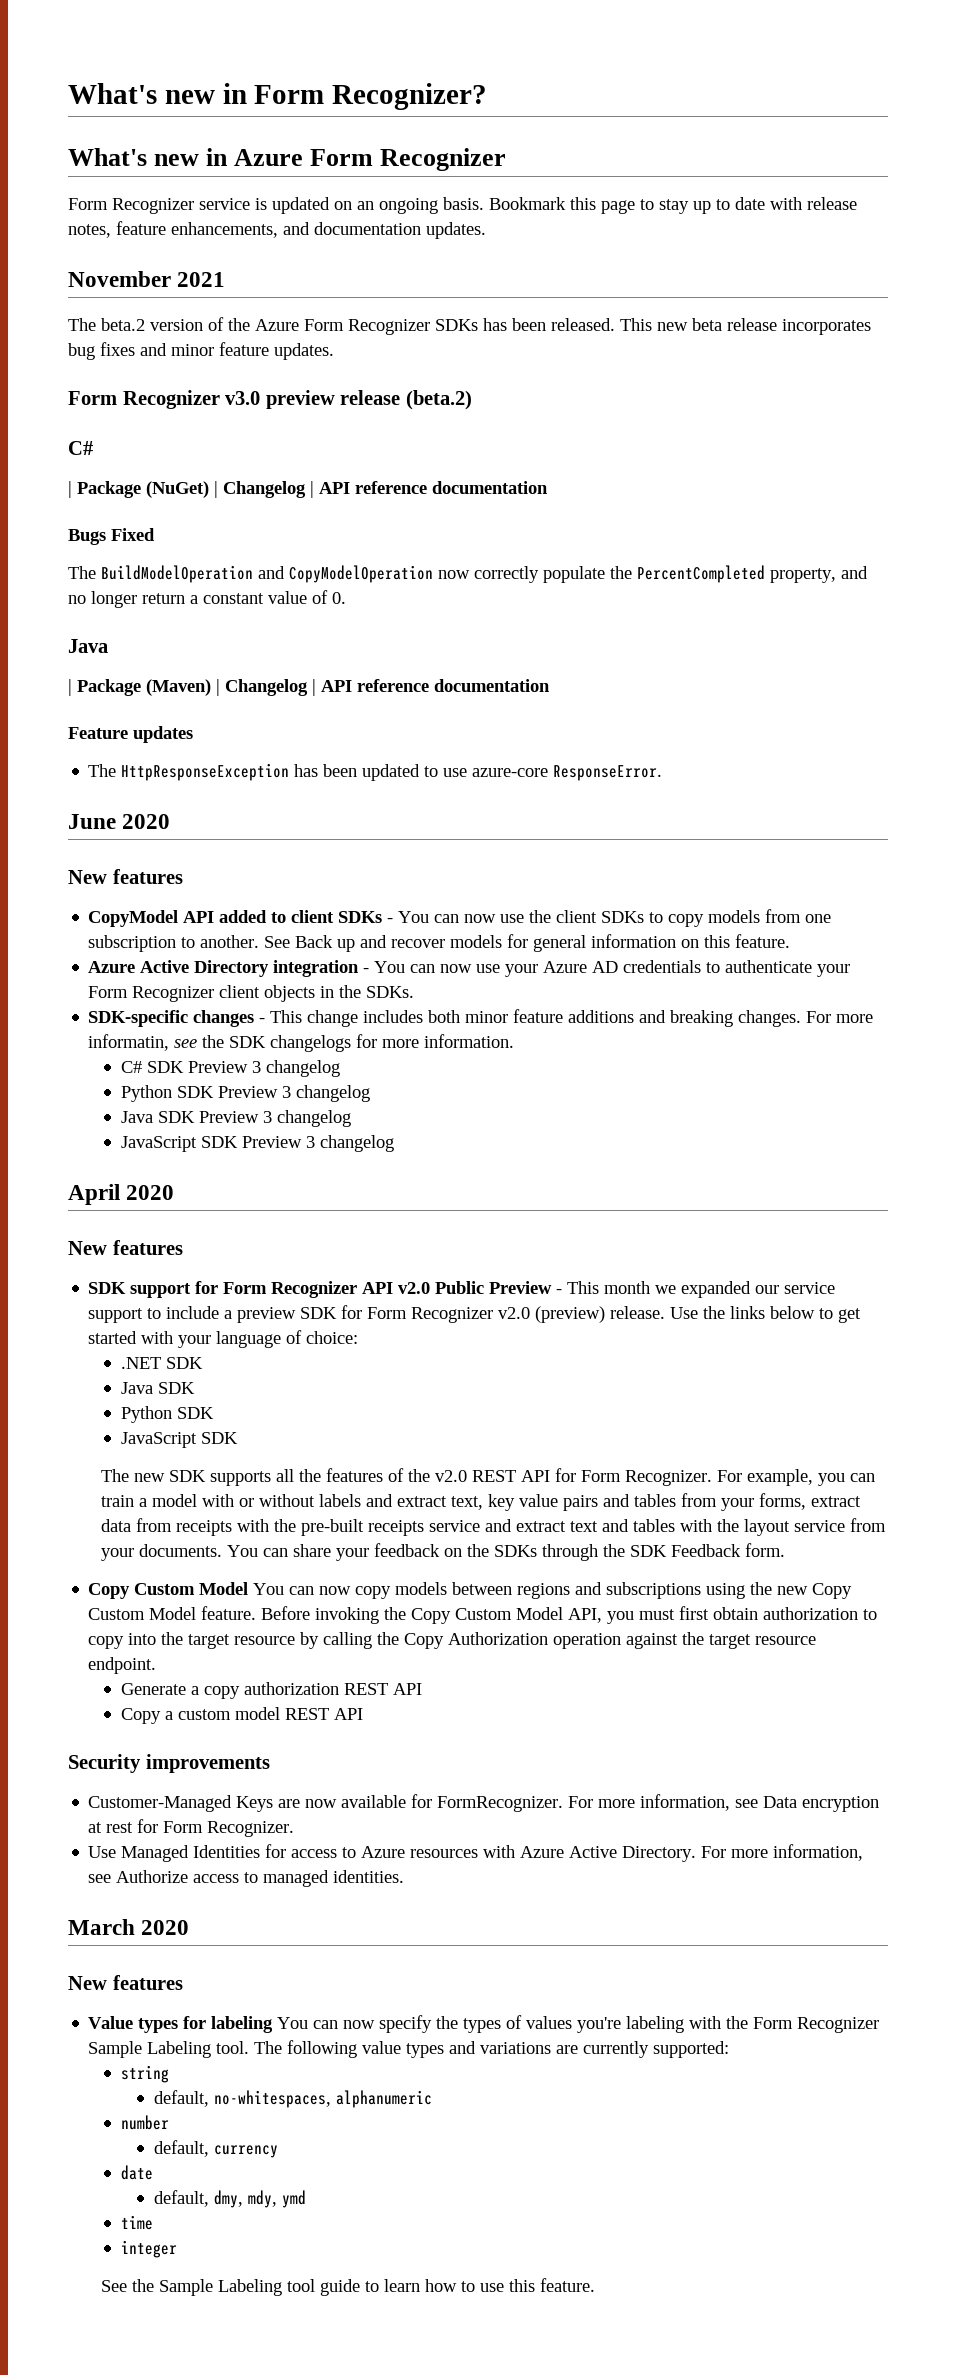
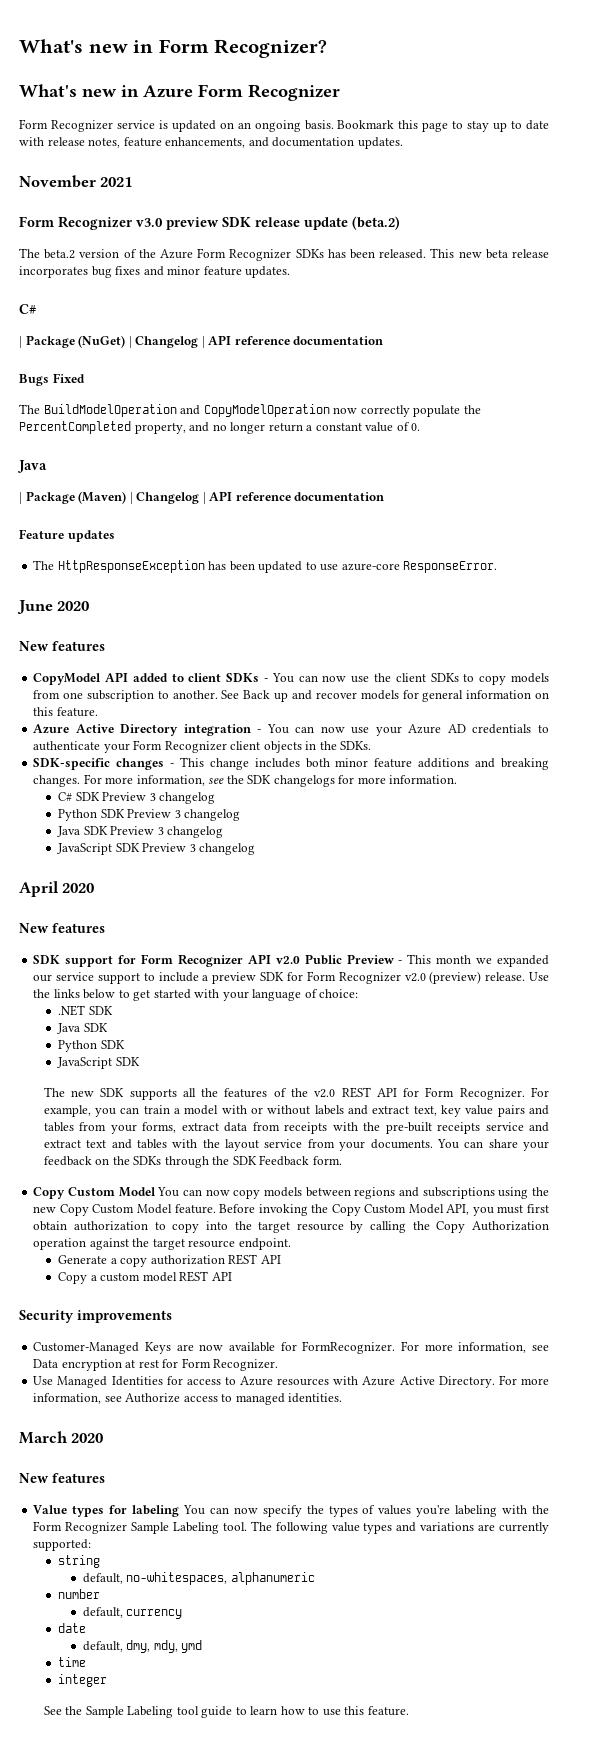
(226, 279) none -> [19,216,400,230] // Form Recognizer v3.0 preview SDK release update (beta.2)
[68,390,472,410] // Form Recognizer v3.0 preview release (beta.2) -> (291, 272) none
[88,1034,170,1051] informatin, -> [136,775,205,786] information,

